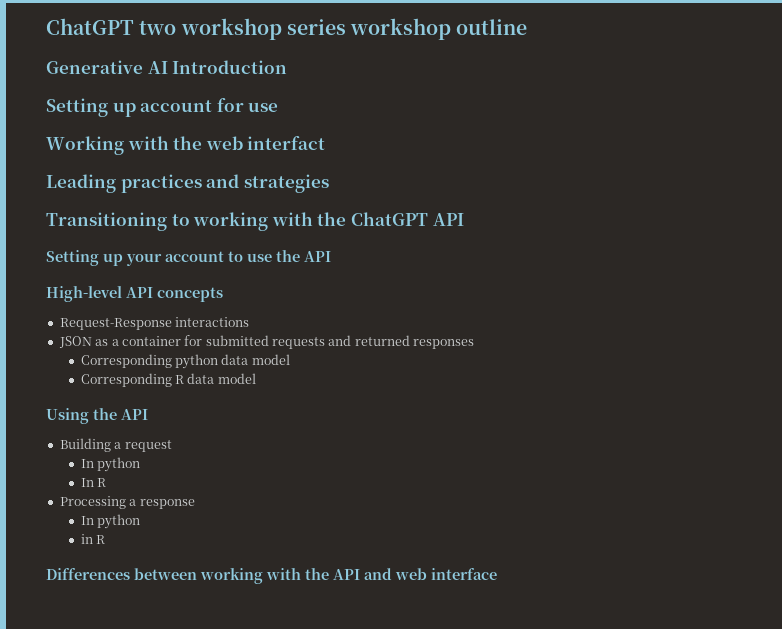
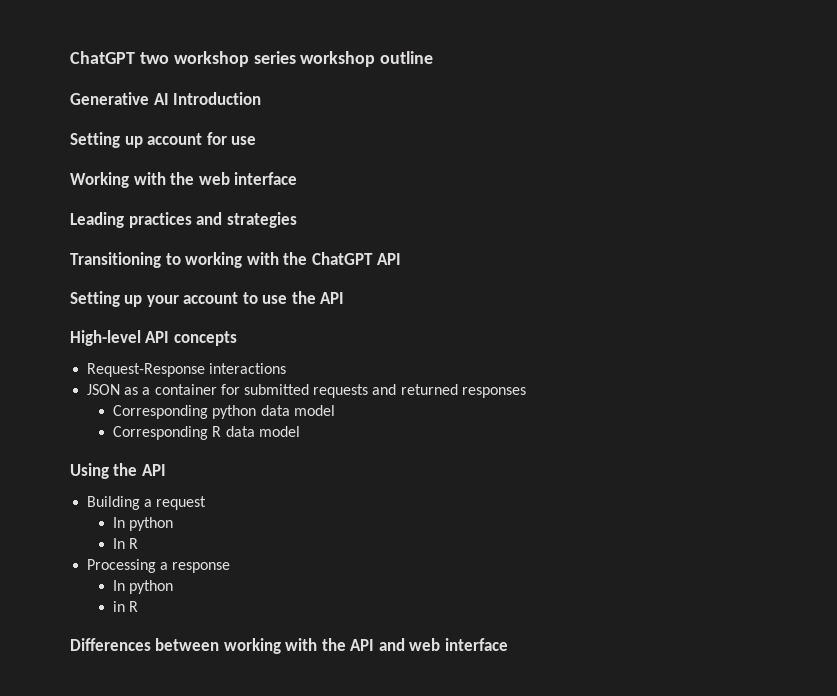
[247,136,326,150] interfact -> [234,172,298,185] interface

